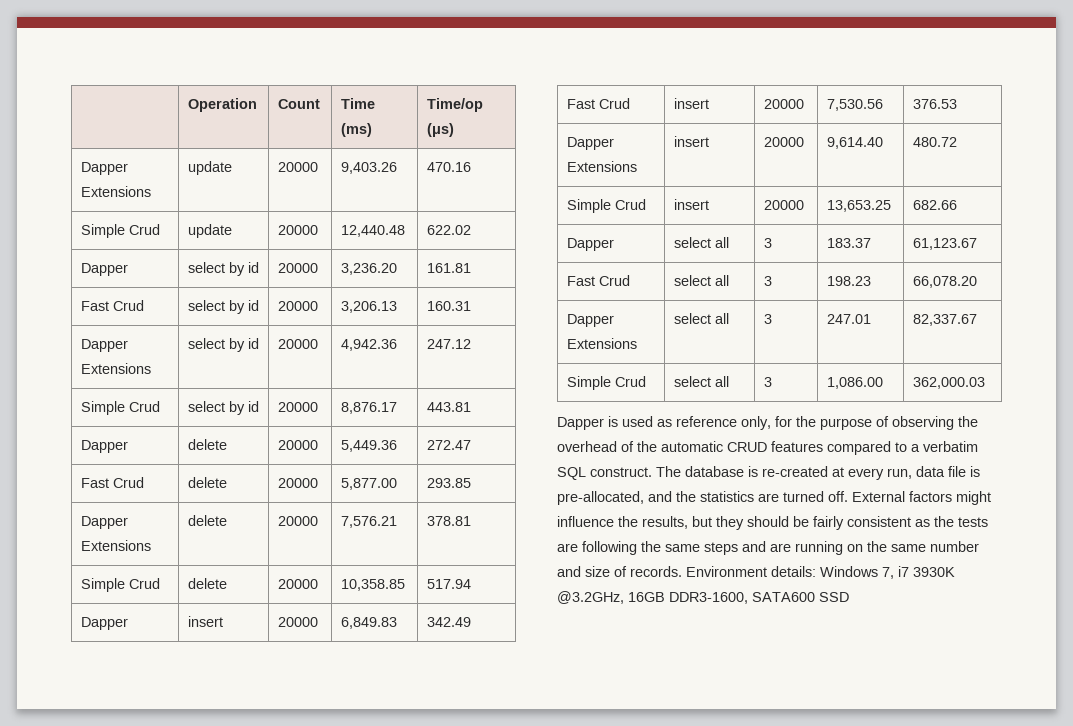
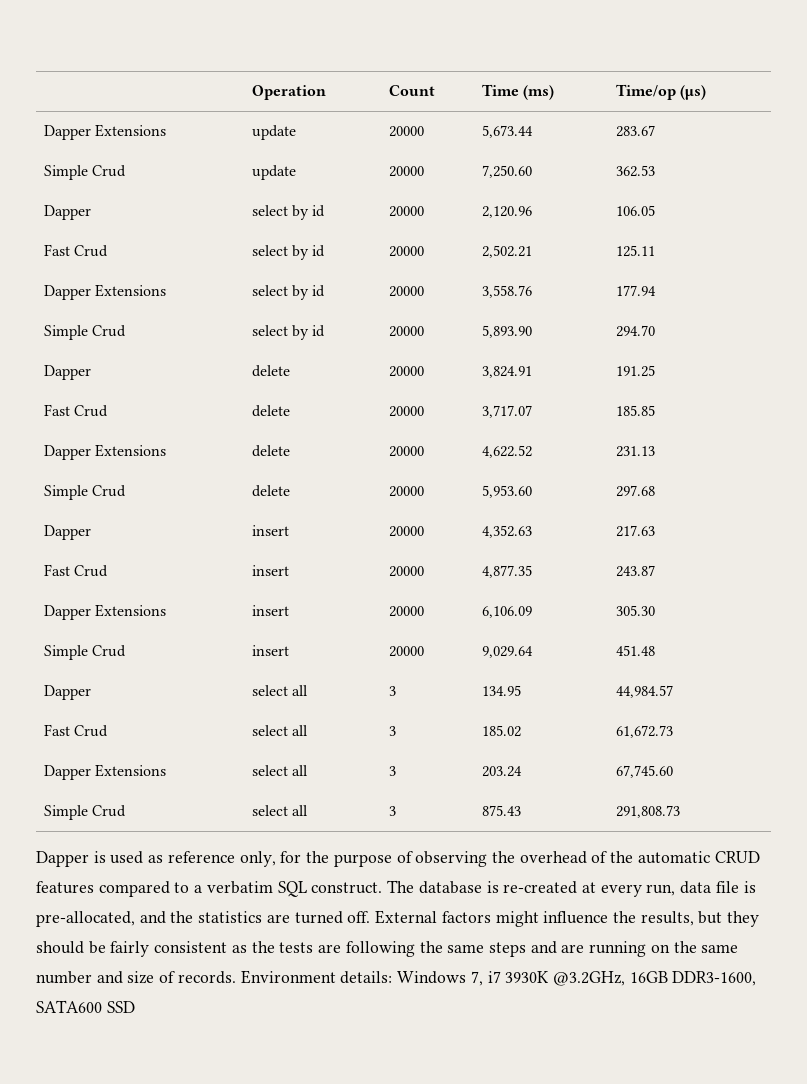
[340,162,397,174] [426,162,471,172] 9,403.26 | 470.16 -> [481,125,533,138] [615,125,655,137] 5,673.44 | 283.67
[340,225,405,237] [426,225,471,235] 12,440.48 | 622.02 -> [481,165,532,178] [615,165,655,177] 7,250.60 | 362.53
[340,263,397,275] [426,263,471,273] 3,236.20 | 161.81 -> [481,206,532,218] [615,205,655,216] 2,120.96 | 106.05
[340,301,397,313] [426,301,471,311] 3,206.13 | 160.31 -> [481,245,532,258] [615,245,655,257] 2,502.21 | 125.11
[340,339,397,351] [426,339,471,349] 4,942.36 | 247.12 -> [481,285,532,298] [615,285,656,296] 3,558.76 | 177.94
[340,402,397,414] [426,402,471,412] 8,876.17 | 443.81 -> [481,325,532,338] [615,325,655,337] 5,893.90 | 294.70
[340,440,397,452] [426,440,471,450] 5,449.36 | 272.47 -> [481,366,532,378] [615,365,655,377] 3,824.91 | 191.25
[340,478,397,490] [426,478,471,488] 5,877.00 | 293.85 -> [481,405,532,418] [615,405,655,416] 3,717.07 | 185.85
[340,516,397,528] [426,516,471,526] 7,576.21 | 378.81 -> [481,445,532,458] [615,446,655,457] 4,622.52 | 231.13
[340,579,405,591] [426,579,471,589] 10,358.85 | 517.94 -> [481,485,532,498] [615,485,655,497] 5,953.60 | 297.68
[340,617,397,629] [426,617,471,627] 6,849.83 | 342.49 -> [481,525,532,538] [615,525,655,537] 4,352.63 | 217.63
[826,99,883,111] [912,99,957,109] 7,530.56 | 376.53 -> [481,565,532,578] [615,565,655,577] 4,877.35 | 243.87
[826,137,883,149] [912,137,957,147] 9,614.40 | 480.72 -> [481,606,532,618] [615,605,655,616] 6,106.09 | 305.30
[826,200,891,212] [912,200,957,210] 13,653.25 | 682.66 -> [481,646,533,658] [615,645,655,656] 9,029.64 | 451.48
[826,238,871,248] [912,238,977,250] 183.37 | 61,123.67 -> [481,685,521,696] [615,685,673,698] 134.95 | 44,984.57
[826,276,871,286] [912,276,977,288] 198.23 | 66,078.20 -> [481,725,521,737] [615,725,673,738] 185.02 | 61,672.73
[826,314,871,324] [912,314,977,326] 247.01 | 82,337.67 -> [481,766,522,777] [615,765,673,778] 203.24 | 67,745.60
[826,377,883,389] [912,377,985,389] 1,086.00 | 362,000.03 -> [481,805,521,816] [615,805,680,818] 875.43 | 291,808.73

